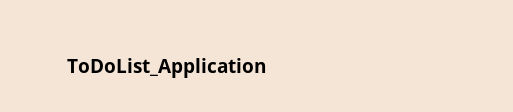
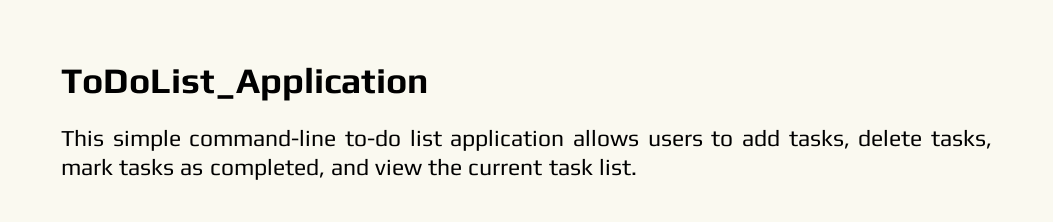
(266, 68) none -> [61,129,992,151] [61,158,637,180] // This simple command-line to-do list application allows users to add tasks, delete tasks, mark tasks as completed, and view the current task list.

